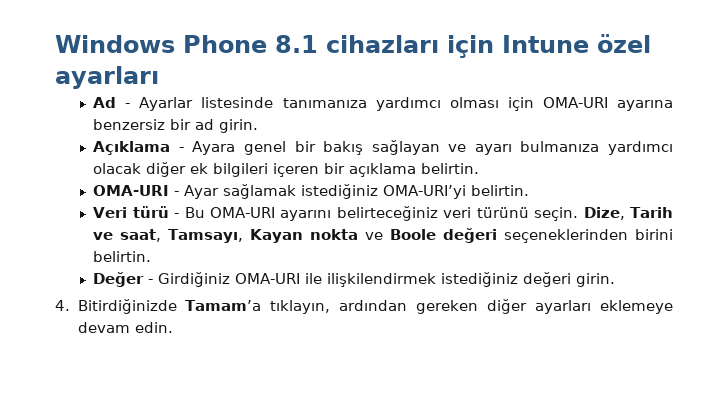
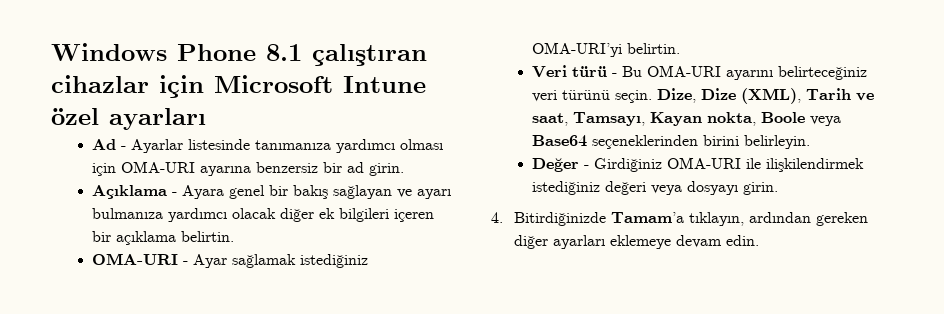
[326,35,494,58] cihazları için -> [312,44,427,66] [51,75,333,98] çalıştıran cihazlar için Microsoft
(625, 213) none -> [701,88,802,104] Dize (XML),
[310,228,498,243] nokta ve Boole değeri -> [707,112,842,126] [532,135,588,147] nokta, Boole veya Base64
[93,251,152,262] belirtin. -> [744,135,811,149] belirleyin.
(572, 279) none -> [651,181,739,195] veya dosyayı

